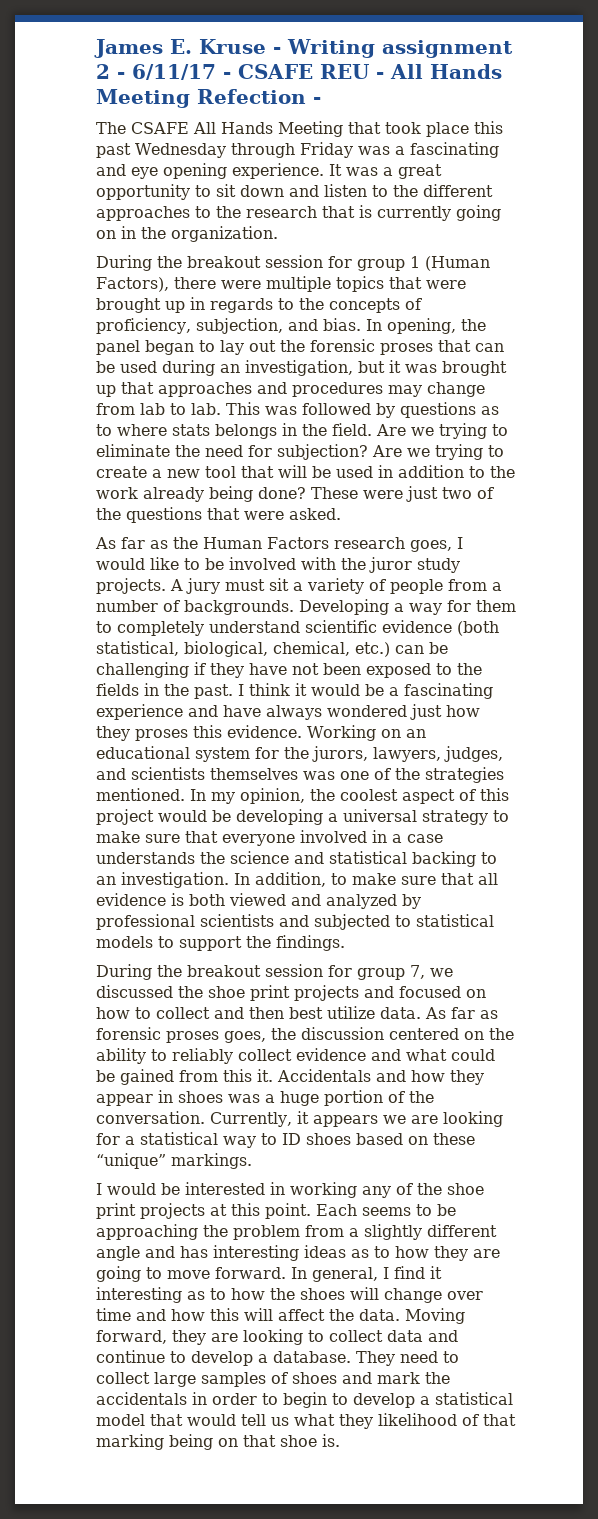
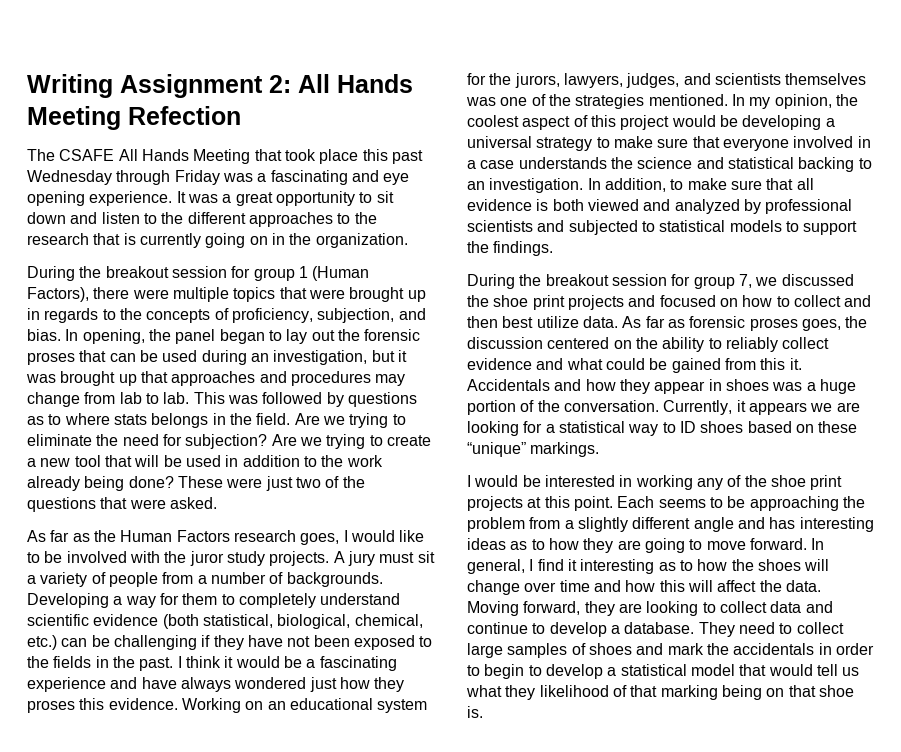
[94,39,513,58] [96,64,384,80] James E. Kruse - Writing assignment 2 - 6/11/17 - CSAFE REU - -> [27,74,291,98] Writing Assignment 2:
[313,97,321,104] - -> (241, 115) none

